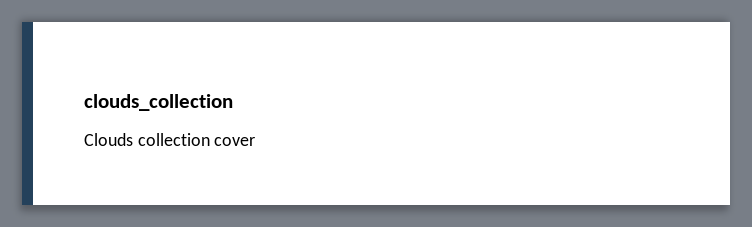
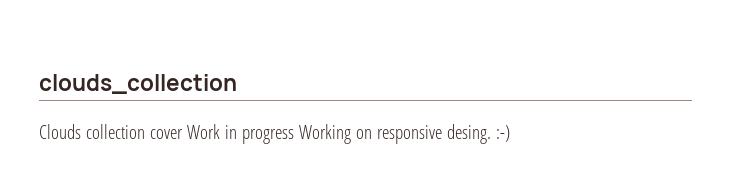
(256, 141) none -> [186,124,510,144] Work in progress Working on responsive desing. :-)

